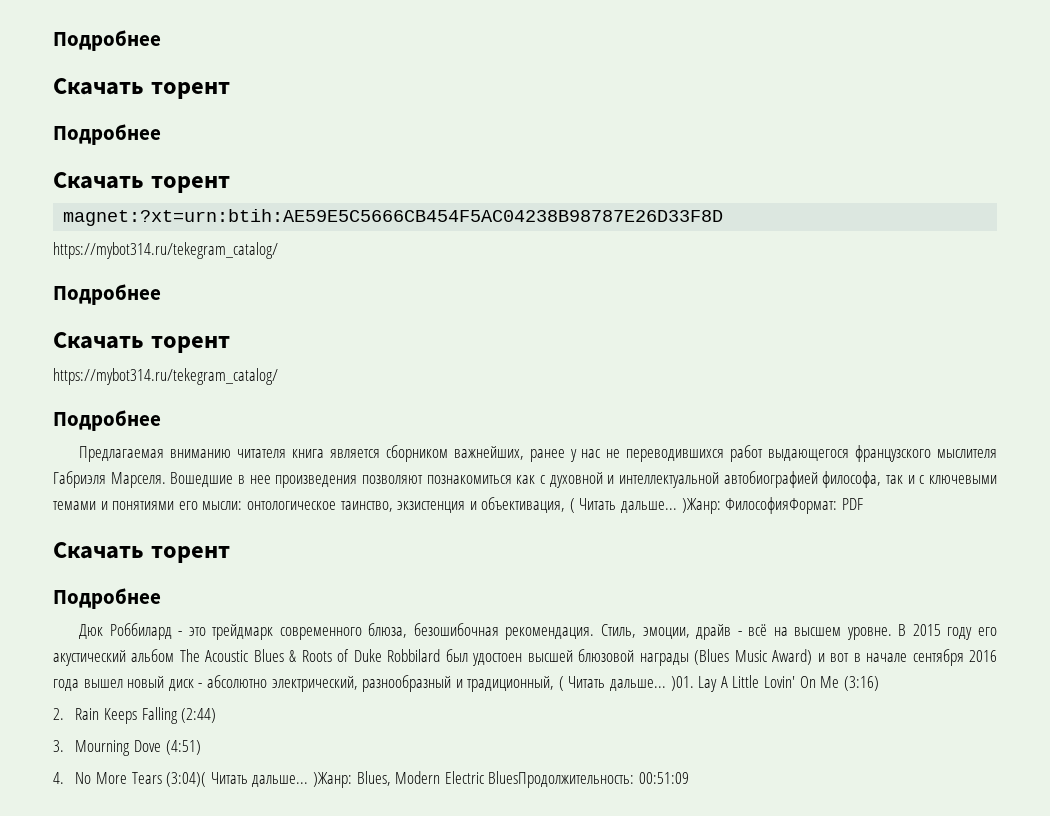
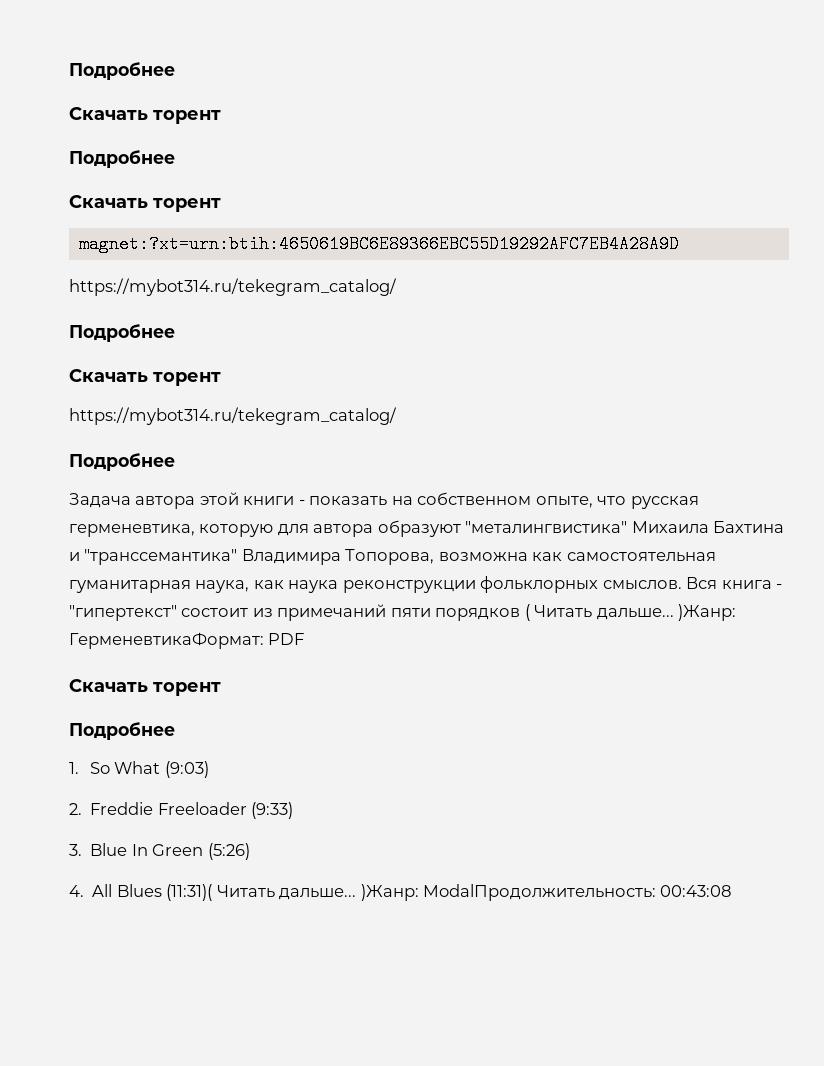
[63,209,724,226] magnet:?xt=urn:btih:AE59E5C5666CB454F5AC04238B98787E26D33F8D -> [78,235,679,253] magnet:?xt=urn:btih:4650619BC6E89366EBC55D19292AFC7EB4A28A9D
[79,445,997,462] [53,471,997,488] [53,497,566,513] Предлагаемая вниманию читателя книга является сборником важнейших, ранее у нас не переводившихся работ выдающегося французского мыслителя Габриэля Марселя. Вошедшие в нее произведения позволяют познакомиться как с духовной и интеллектуальной автобиографией философа, так и с ключевыми темами и понятиями его мысли: онтологическое таинство, экзистенция и объективация, -> [69,492,699,509] [69,520,785,537] [69,549,716,565] [69,576,783,593] [69,604,521,621] Задача автора этой книги - показать на собственном опыте, что русская герменевтика, которую для автора образуют "металингвистика" Михаила Бахтина и "транссемантика" Владимира Топорова, возможна как самостоятельная гуманитарная наука, как наука реконструкции фольклорных смыслов. Вся книга - "гипертекст" состоит из примечаний пяти порядков
[725,497,838,514] ФилософияФормат: -> [69,632,264,649] ГерменевтикаФормат:
[79,623,997,640] [53,649,998,666] [53,675,879,692] [53,707,217,724] [53,740,201,756] [53,771,689,788] Дюк Роббилард - это трейдмарк современного блюза, безошибочная рекомендация. Стиль, эмоции, драйв - всё на высшем уровне. В 2015 году его акустический альбом The Acoustic Blues & Roots of Duke Robbilard был удостоен высшей блюзовой награды (Blues Music Award) и вот в начале сентября 2016 года вышел новый диск - абсолютно электрический, разнообразный и традиционный, ( Читать дальше... )01. Lay A Little Lovin' On Me (3:16) // 2. Rain Keeps Falling (2:44) // 3. Mourning Dove (4:51) // 4. No More Tears (3:04)( Читать дальше... )Жанр: Blues, Modern Electric BluesПродолжительность: 00:51:09 -> [69,761,209,778] [69,802,294,819] [69,843,250,860] [69,884,733,901] 1. So What (9:03) // 2. Freddie Freeloader (9:33) // 3. Blue In Green (5:26) // 4. All Blues (11:31)( Читать дальше... )Жанр: ModalПродолжительность: 00:43:08

